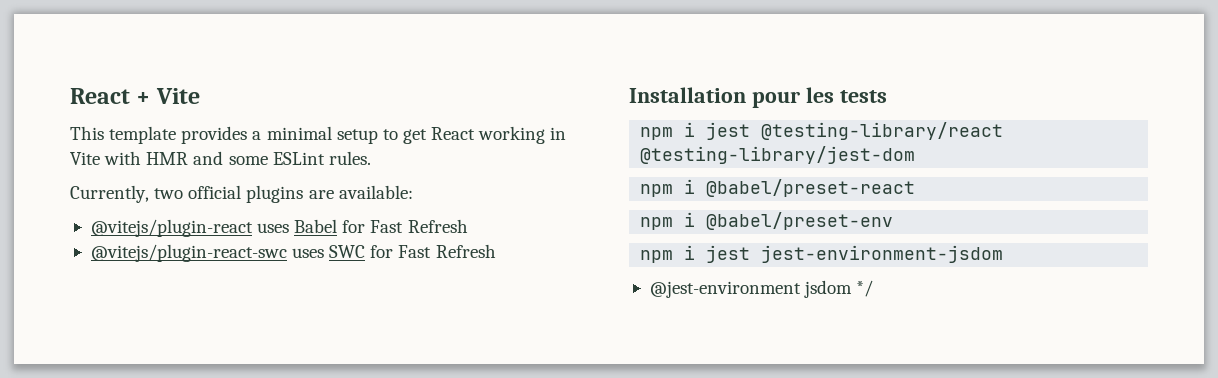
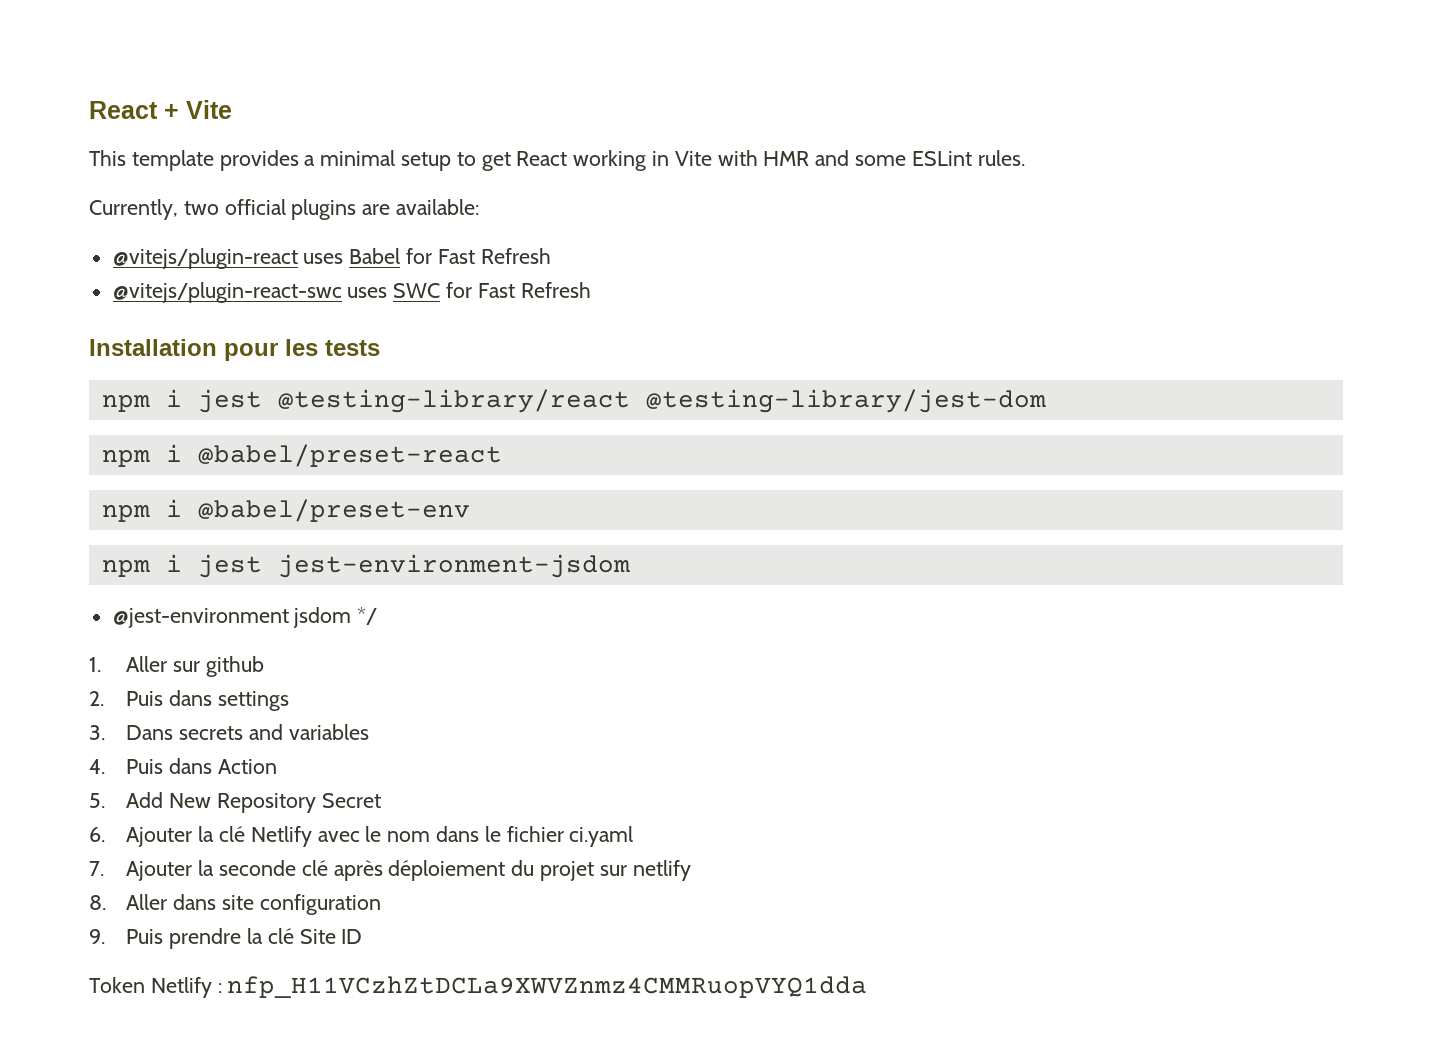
(874, 288) none -> [89,656,264,677] [89,690,289,711] [89,724,369,740] [89,758,277,774] [89,792,381,813] [89,826,634,847] [89,860,691,881] [89,894,381,915] [89,928,363,949] [89,976,868,998] // 1. Aller sur github // 2. Puis dans settings // 3. Dans secrets and variables // 4. Puis dans Action // 5. Add New Repository Secret // 6. Ajouter la clé Netlify avec le nom dans le fichier ci.yaml // 7. Ajouter la seconde clé après déploiement du projet sur netlify // 8. Aller dans site configuration // 9. Puis prendre la clé Site ID // Token Netlify : nfp_H11VCzhZtDCLa9XWVZnmz4CMMRuopVYQ1dda

